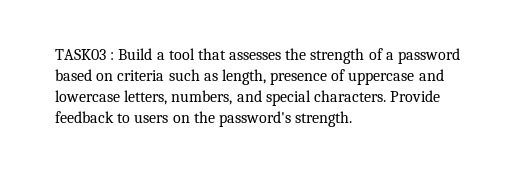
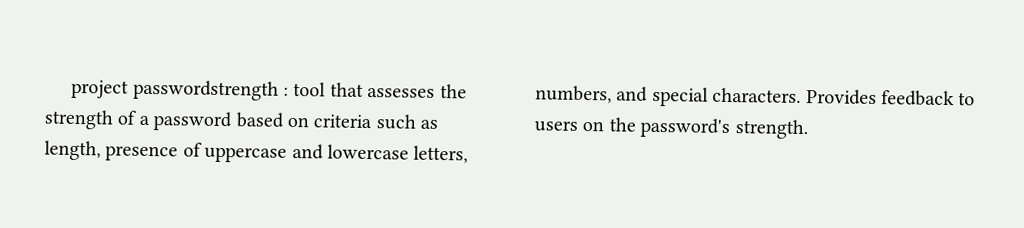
[55,48,165,60] TASK03 : Build a -> [71,79,290,101] project passwordstrength :
[390,90,441,102] Provide -> [805,89,877,106] Provides

